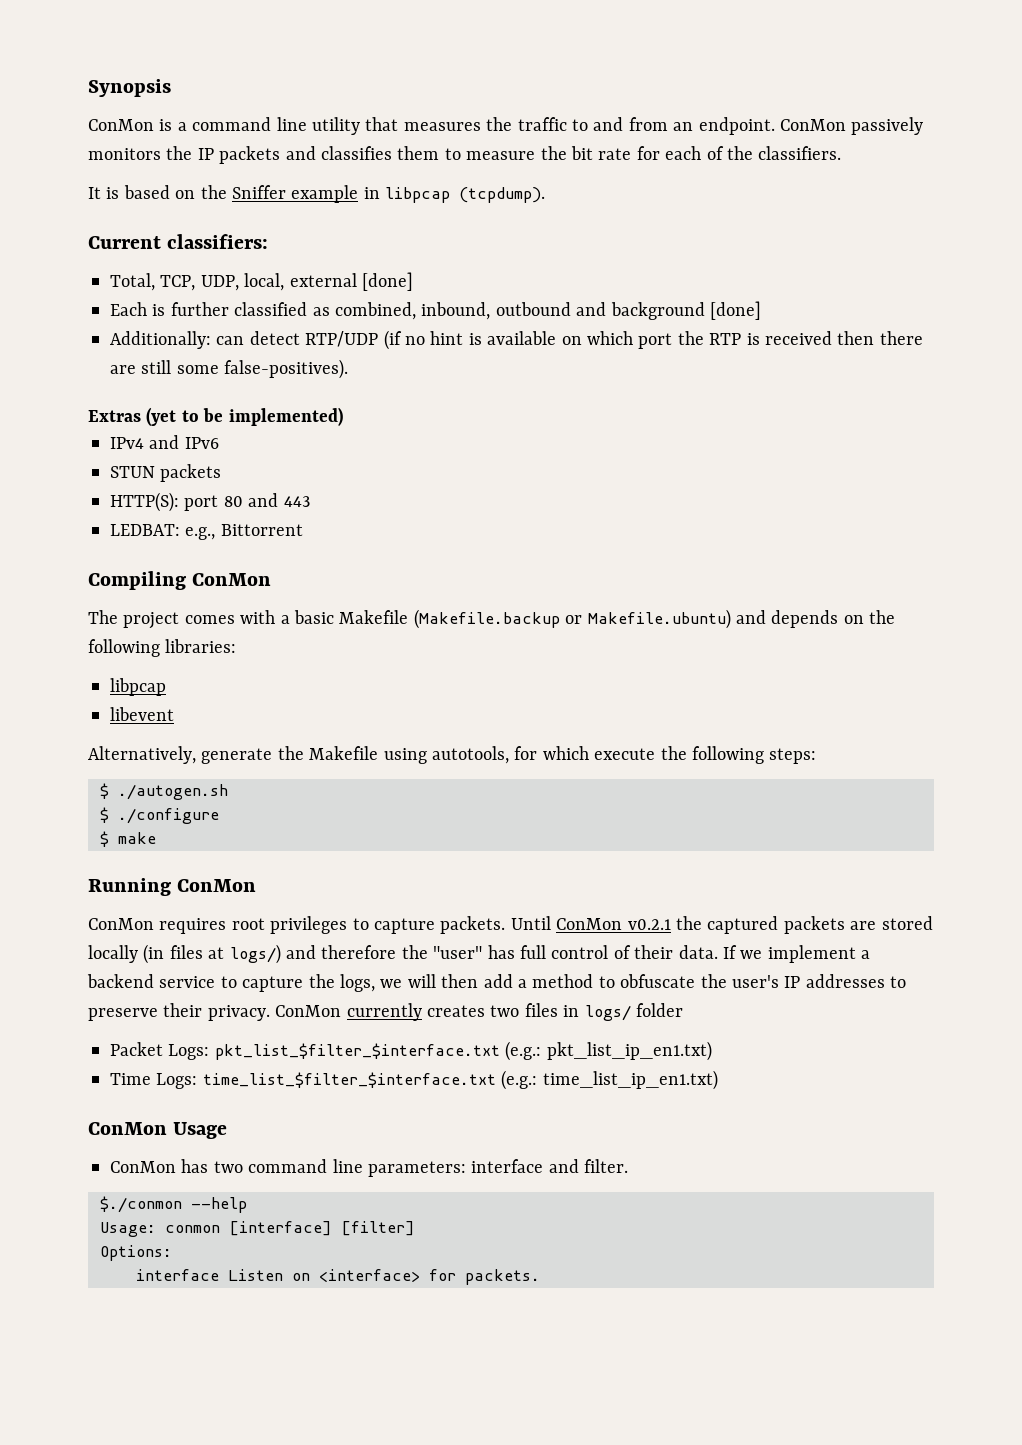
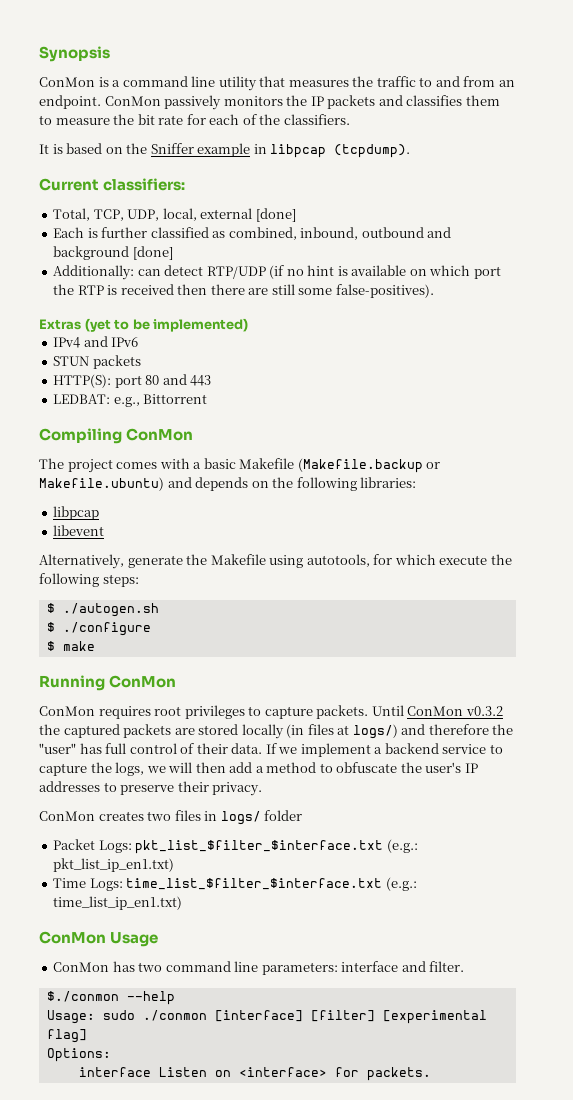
[627,919,671,930] v0.2.1 -> [465,706,503,716] v0.3.2
[275,1003,422,1021] ConMon currently -> [39,811,95,821] // ConMon
[165,1225,220,1233] conmon -> [102,1010,207,1021] sudo ./conmon
(415, 1228) none -> [382,1010,487,1024] [46,1029,87,1043] [experimental flag]

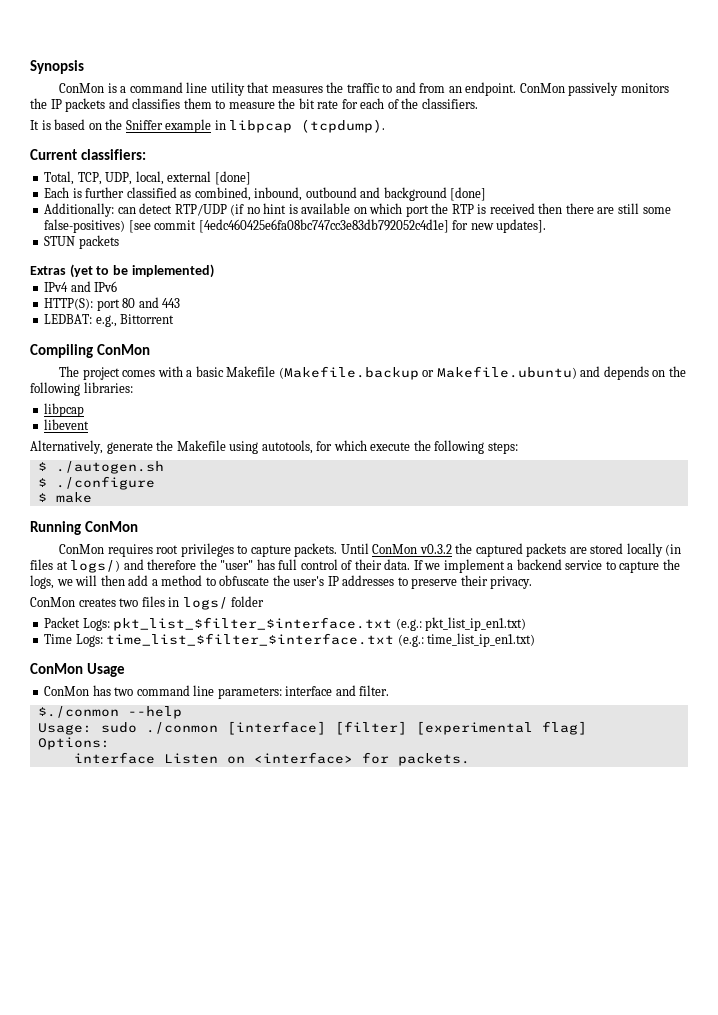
[335,284,434,298] false-positives). -> [44,219,547,233] [44,235,119,249] false-positives) [see commit [4edc460425e6fa08bc747cc3e83db792052c4d1e] for new updates]. // STUN packets
[53,355,141,369] // STUN packets -> (118, 286) none

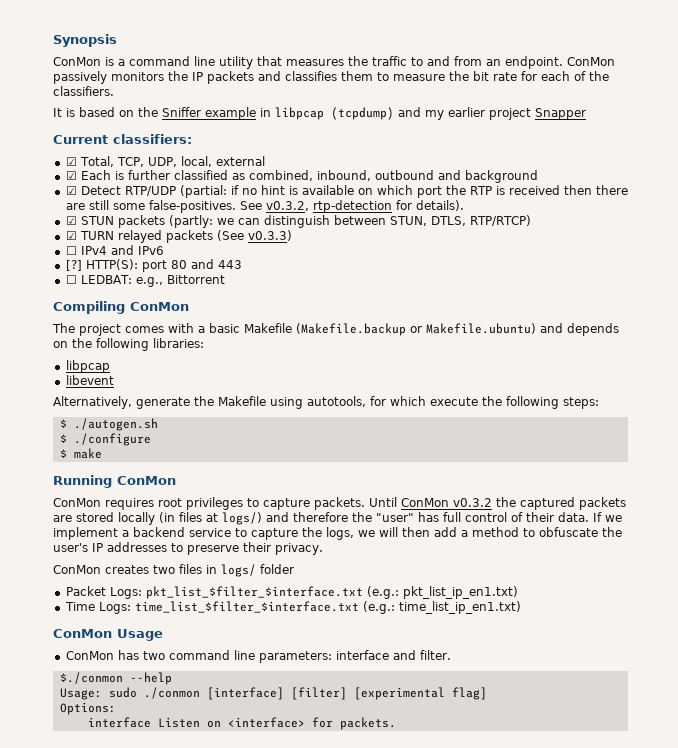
[301,119,386,133] (tcpdump). -> [331,107,586,120] (tcpdump) and my earlier project Snapper
(146, 154) none -> [65,157,77,166] ☑
[214,171,251,185] [done] // -> [65,171,77,180] // ☑
[450,187,487,201] [44,203,245,217] [done] // Additionally: can detect RTP/UDP (if -> [65,185,239,198] // ☑ Detect RTP/UDP (partial: if
[44,219,547,233] [44,235,119,249] [30,264,214,278] false-positives) [see commit [4edc460425e6fa08bc747cc3e83db792052c4d1e] for new updates]. // STUN packets // Extras (yet to be implemented) // -> [148,200,464,213] [65,215,531,228] [65,230,292,243] [65,246,77,255] false-positives. See v0.3.2, rtp-detection for details). // ☑ STUN packets (partly: we can distinguish between STUN, DTLS, RTP/RTCP) // ☑ TURN relayed packets (See v0.3.3) // ☐
(118, 286) none -> [65,260,82,271] [?]
(181, 303) none -> [65,275,77,284] ☐

